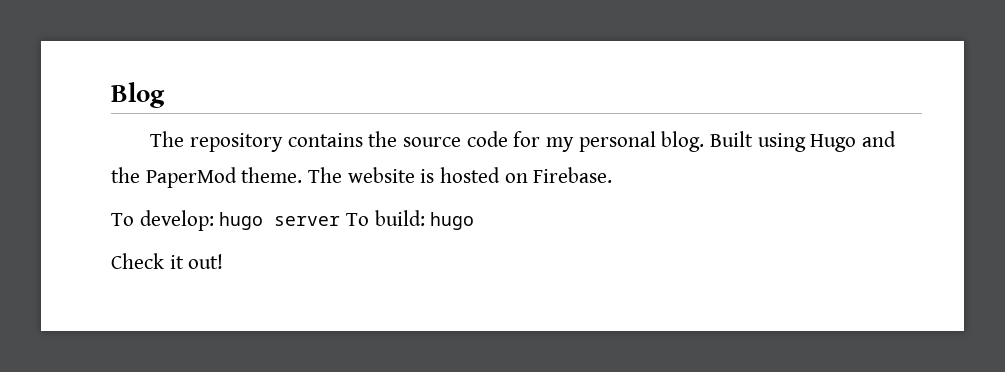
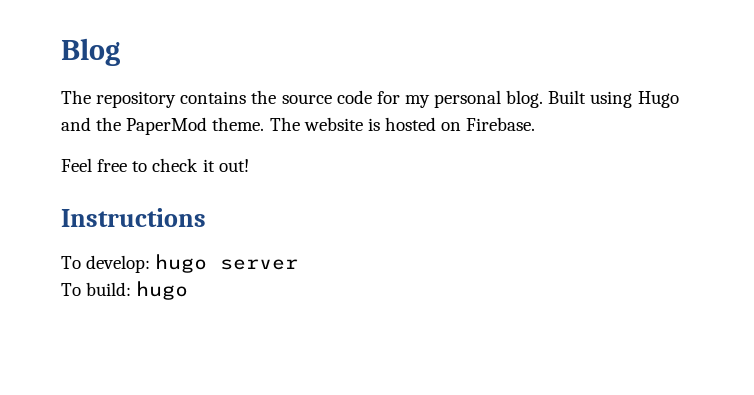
(613, 175) none -> [61,158,249,172] [61,208,206,227] // Feel free to check it out! // Instructions
(341, 221) none -> (299, 264) //
[111,253,224,269] // Check it out! -> (189, 290) none

